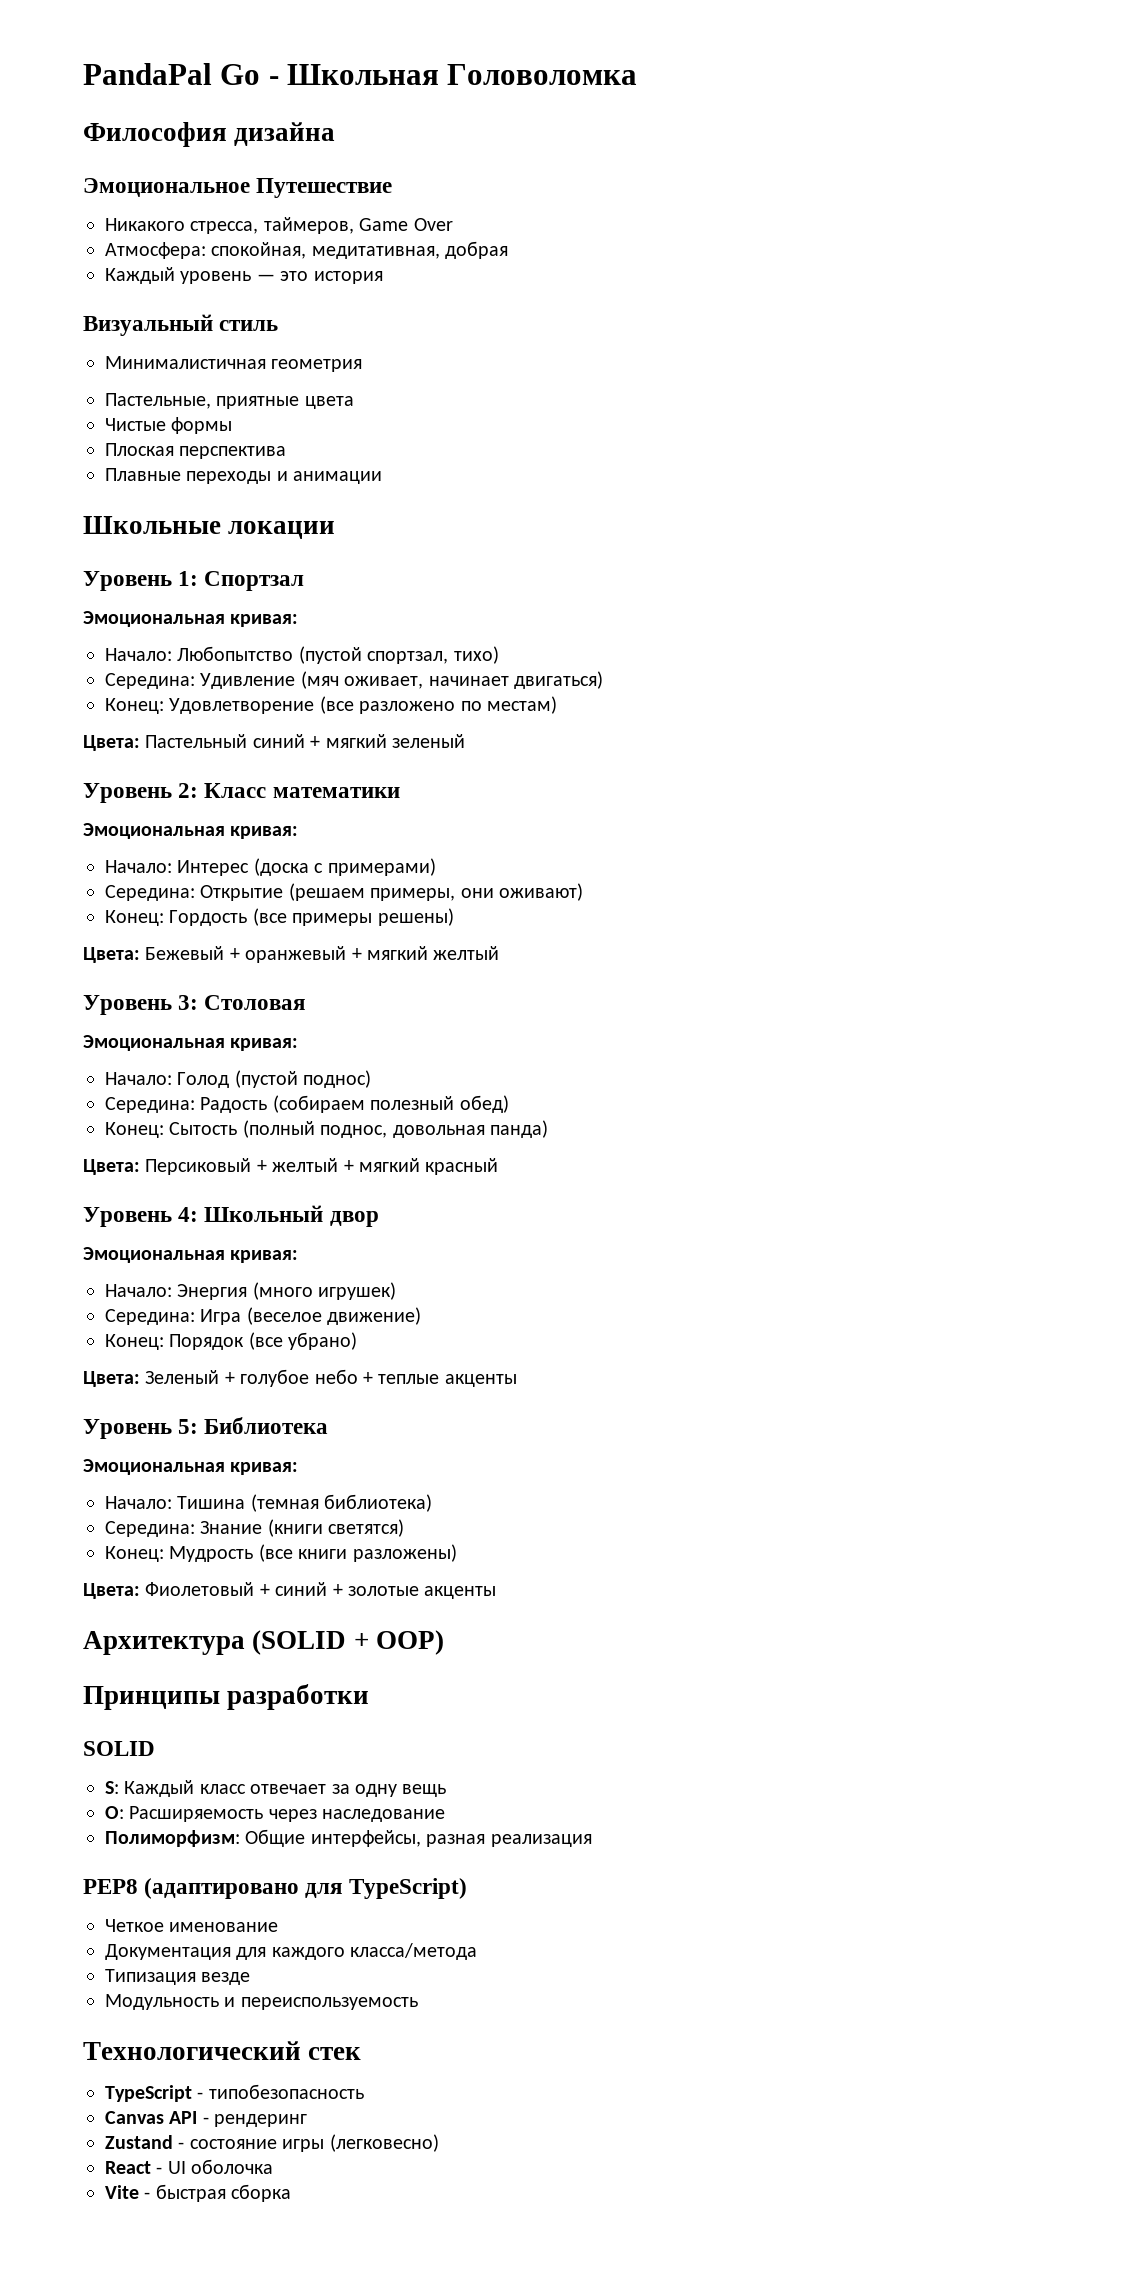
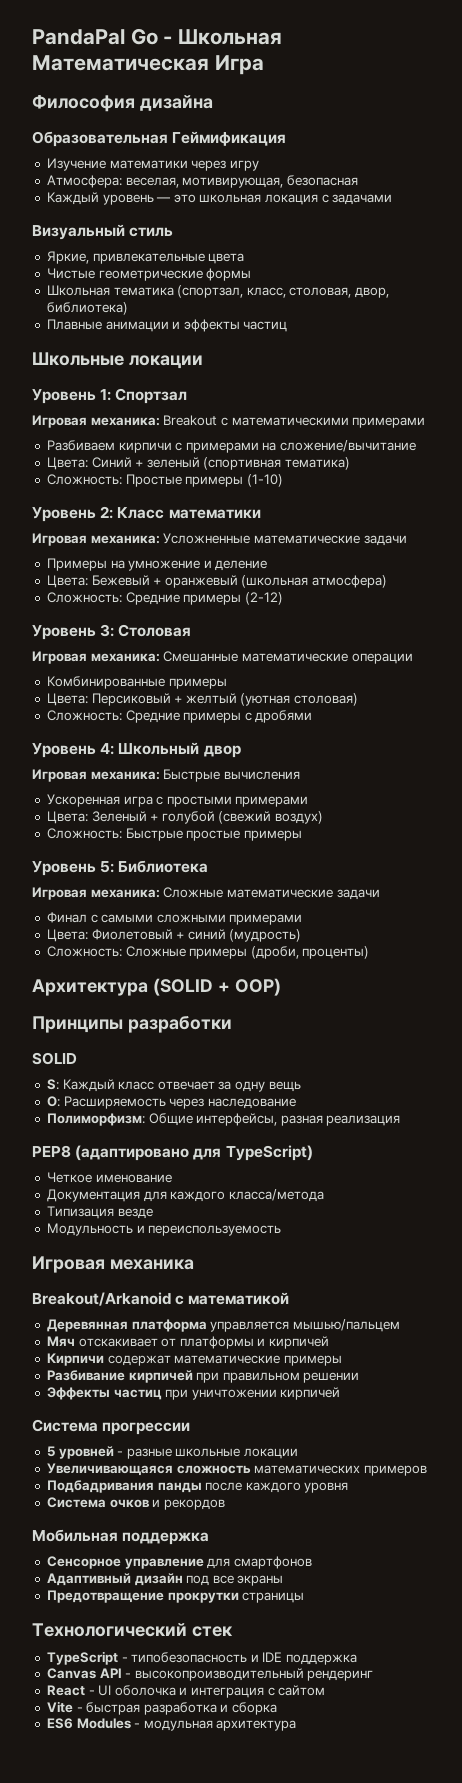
[447,64,638,85] Головоломка -> [32,55,264,75] Математическая Игра
[83,178,393,198] [105,217,453,234] [105,241,509,259] [105,267,383,284] [83,314,279,336] [105,356,363,372] [105,393,300,409] Эмоциональное Путешествие // Никакого стресса, таймеров, Game Over // Атмосфера: спокойная, медитативная, добрая // Каждый уровень — это история // Визуальный стиль // Минималистичная геометрия // Пастельные, приятные -> [32,131,287,147] [46,158,259,171] [46,175,358,188] [46,192,393,205] [32,224,174,240] [46,251,205,264] Образовательная Геймификация // Изучение математики через игру // Атмосфера: веселая, мотивирующая, безопасная // Каждый уровень — это школьная локация с задачами // Визуальный стиль // Яркие, привлекательные
(166, 424) none -> [98,270,203,281] геометрические
[105,443,287,459] [105,468,383,484] Плоская перспектива // Плавные переходы и анимации -> [46,285,390,298] [46,302,128,315] [46,319,288,332] Школьная тематика (спортзал, класс, столовая, двор, библиотека) // Плавные анимации и эффекты частиц
[83,611,299,627] [105,646,499,664] [105,671,603,689] [105,696,557,714] [83,734,465,751] [83,783,400,803] [83,823,299,839] [105,858,436,876] [105,883,583,901] [105,908,454,926] [83,946,500,963] [83,995,306,1015] [83,1035,299,1051] [105,1070,372,1088] [105,1095,509,1113] [105,1120,548,1138] [83,1158,499,1175] [83,1205,379,1227] [83,1247,299,1263] [105,1282,397,1300] [105,1307,422,1325] [105,1332,358,1350] [83,1369,517,1387] [83,1417,329,1439] [83,1459,299,1475] [105,1494,433,1512] [105,1519,405,1537] [105,1544,457,1562] [83,1582,497,1599] Эмоциональная кривая: // Начало: Любопытство (пустой спортзал, тихо) // Середина: Удивление (мяч оживает, начинает двигаться) // Конец: Удовлетворение (все разложено по местам) // Цвета: Пастельный синий + мягкий зеленый // Уровень 2: Класс математики // Эмоциональная кривая: // Начало: Интерес (доска с примерами) // Середина: Открытие (решаем примеры, они оживают) // Конец: Гордость (все примеры решены) // Цвета: Бежевый + оранжевый + мягкий желтый // Уровень 3: Столовая // Эмоциональная кривая: // Начало: Голод (пустой поднос) // Середина: Радость (собираем полезный обед) // Конец: Сытость (полный поднос, довольная панда) // Цвета: Персиковый + желтый + мягкий красный // Уровень 4: Школьный двор // Эмоциональная кривая: // Начало: Энергия (много игрушек) // Середина: Игра (веселое движение) // Конец: Порядок (все убрано) // Цвета: Зеленый + голубое небо + теплые акценты // Уровень 5: Библиотека // Эмоциональная кривая: // Начало: Тишина (темная библиотека) // Середина: Знание (книги светятся) // Конец: Мудрость (все книги разложены) // Цвета: Фиолетовый + синий + золотые акценты -> [32,415,426,428] [46,440,417,453] [46,457,351,470] [46,474,283,487] [32,506,261,522] [32,533,407,546] [46,558,268,571] [46,575,388,588] [46,592,283,605] [32,624,192,640] [32,651,413,664] [46,676,227,689] [46,693,359,706] [46,710,313,723] [32,742,241,758] [32,769,300,782] [46,794,309,807] [46,811,324,824] [46,828,302,841] [32,860,209,876] [32,887,380,900] [46,912,303,925] [46,929,302,942] [46,946,370,959] Игровая механика: Breakout с математическими примерами // Разбиваем кирпичи с примерами на сложение/вычитание // Цвета: Синий + зеленый (спортивная тематика) // Сложность: Простые примеры (1-10) // Уровень 2: Класс математики // Игровая механика: Усложненные математические задачи // Примеры на умножение и деление // Цвета: Бежевый + оранжевый (школьная атмосфера) // Сложность: Средние примеры (2-12) // Уровень 3: Столовая // Игровая механика: Смешанные математические операции // Комбинированные примеры // Цвета: Персиковый + желтый (уютная столовая) // Сложность: Средние примеры с дробями // Уровень 4: Школьный двор // Игровая механика: Быстрые вычисления // Ускоренная игра с простыми примерами // Цвета: Зеленый + голубой (свежий воздух) // Сложность: Быстрые простые примеры // Уровень 5: Библиотека // Игровая механика: Сложные математические задачи // Финал с самыми сложными примерами // Цвета: Фиолетовый + синий (мудрость) // Сложность: Сложные примеры (дроби, проценты)
(418, 2003) none -> [32,1256,194,1273] [32,1292,290,1306] [46,1319,400,1332] [46,1336,330,1349] [46,1353,342,1366] [46,1370,360,1383] [46,1387,341,1400] [32,1419,191,1435] [46,1446,299,1459] [46,1463,427,1476] [46,1480,349,1493] [46,1497,225,1510] [32,1529,210,1545] [46,1556,312,1569] [46,1573,284,1586] [46,1590,305,1603] // Игровая механика // Breakout/Arkanoid с математикой // Деревянная платформа управляется мышью/пальцем // Мяч отскакивает от платформы и кирпичей // Кирпичи содержат математические примеры // Разбивание кирпичей при правильном решении // Эффекты частиц при уничтожении кирпичей // Система прогрессии // 5 уровней - разные школьные локации // Увеличивающаяся сложность математических примеров // Подбадривания панды после каждого уровня // Система очков и рекордов // Мобильная поддержка // Сенсорное управление для смартфонов // Адаптивный дизайн под все экраны // Предотвращение прокрутки страницы
(364, 2091) none -> [250,1652,358,1665] и IDE поддержка
(209, 2120) none -> [134,1668,304,1681] высокопроизводительный
[105,2134,439,2152] // Zustand - состояние игры (легковесно) -> (374, 1675) none
(274, 2166) none -> [179,1685,326,1698] и интеграция с сайтом
(226, 2193) none -> [143,1702,229,1715] разработка и
(292, 2193) none -> [46,1718,297,1731] // ES6 Modules - модульная архитектура

